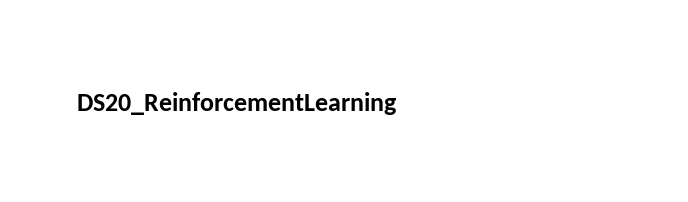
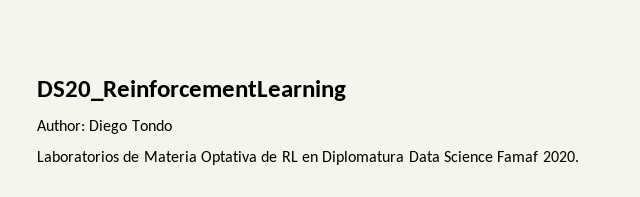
(397, 103) none -> [37,120,172,134] [37,151,579,165] // Author: Diego Tondo // Laboratorios de Materia Optativa de RL en Diplomatura Data Science Famaf 2020.

